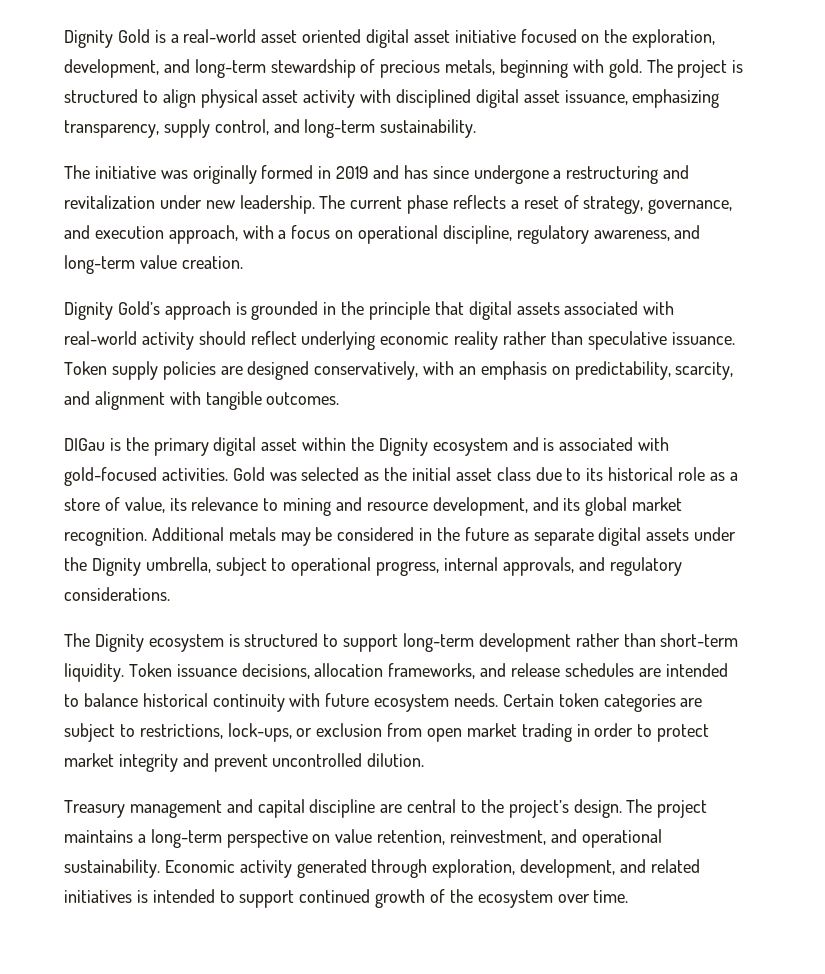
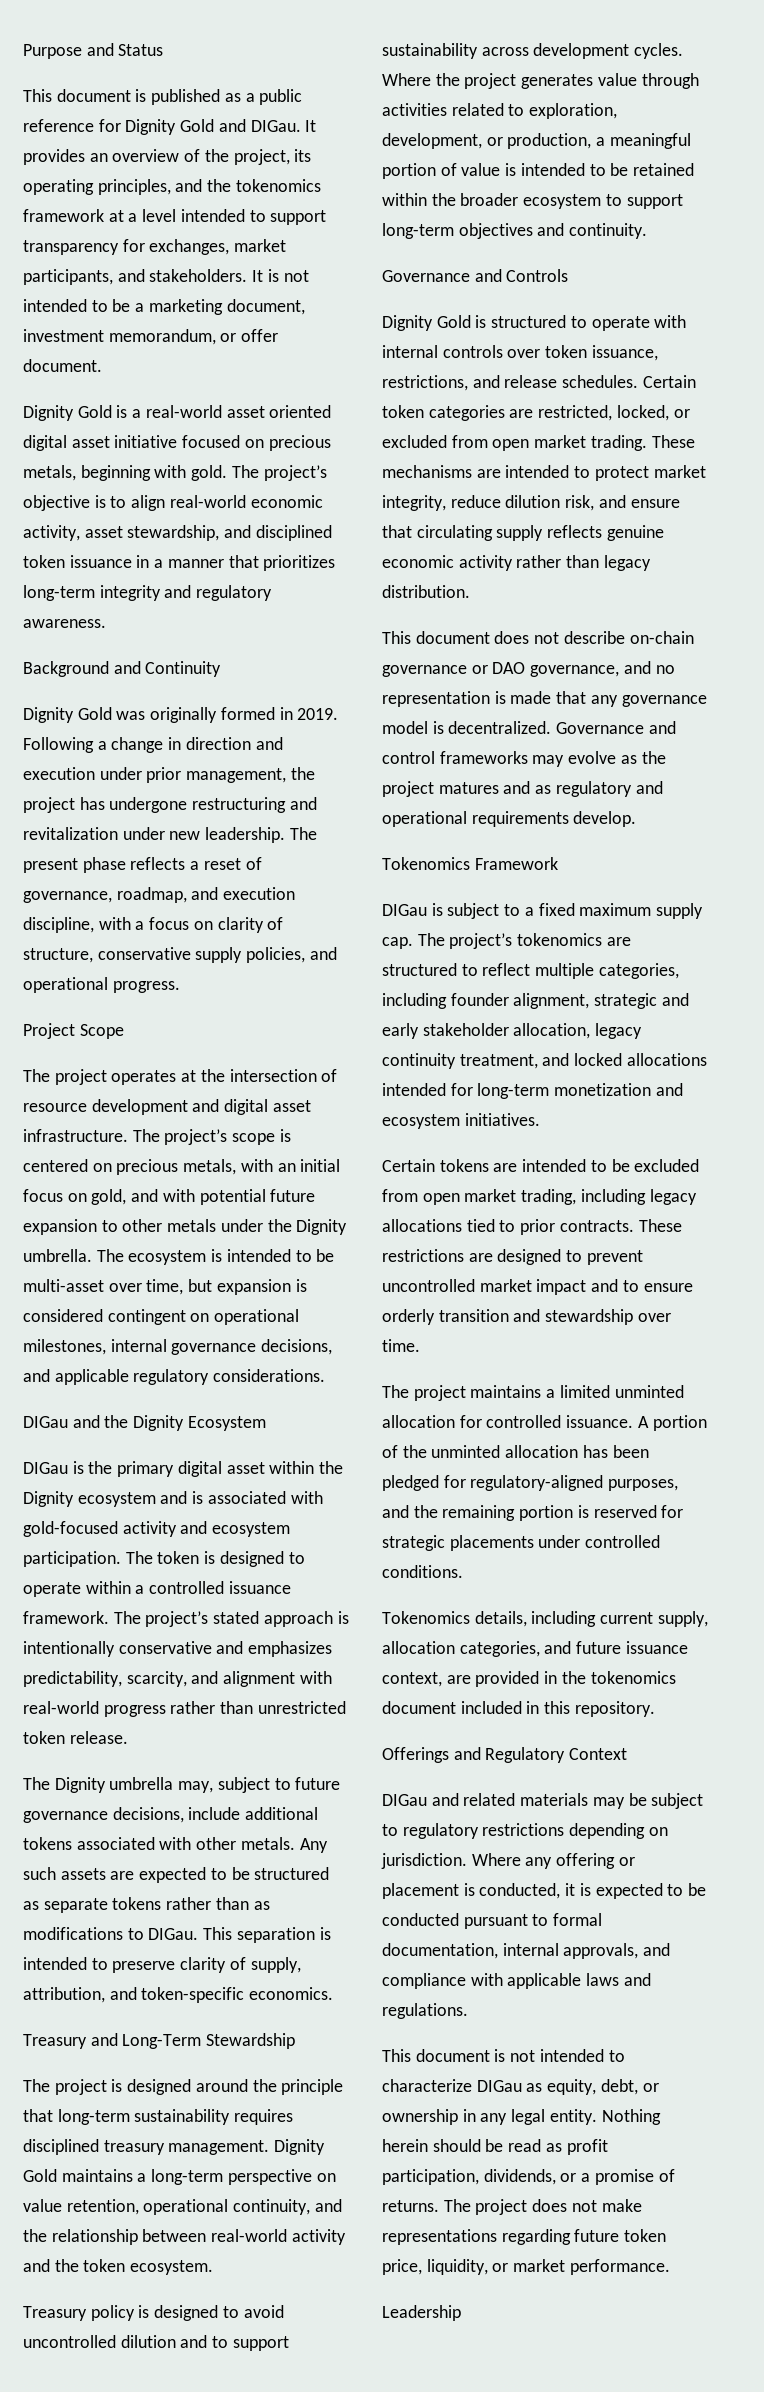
(64, 39) none -> [23,43,164,59] [23,89,303,105] [23,119,317,135] [23,149,312,165] [23,179,321,195] [23,209,327,225] [23,239,287,255] [23,269,309,285] [23,299,305,315] [23,329,279,345] [23,359,102,372] Purpose and Status // This document is published as a public reference for Dignity Gold and DIGau. It provides an overview of the project, its operating principles, and the tokenomics framework at a level intended to support transparency for exchanges, market participants, and stakeholders. It is not intended to be a marketing document, investment memorandum, or offer document. //
[604,29,716,48] [64,59,376,78] the exploration, development, and long-term stewardship of -> (264, 443) none
[677,60,744,78] [64,89,720,108] [64,119,477,138] [64,165,562,184] project is structured to align physical asset activity with disciplined digital asset issuance, emphasizing transparency, supply control, and long-term sustainability. // The initiative was originally formed in 2019 and has since undergone a -> [263,465,327,481] [23,495,323,511] [23,525,332,541] [23,555,336,571] [23,585,273,601] [23,619,106,628] [23,661,222,677] [23,707,339,723] [23,737,283,753] [23,767,315,783] [23,797,188,813] project’s objective is to align real-world economic activity, asset stewardship, and disciplined token issuance in a manner that prioritizes long-term integrity and regulatory awareness. // Background and Continuity // Dignity Gold was originally formed in 2019. Following a change in direction and execution under prior management, the project has undergone
[350,196,403,209] current -> [23,858,78,873] present
[583,196,733,214] [64,225,238,244] strategy, governance, and execution approach, -> [23,887,296,903] [23,917,94,933] governance, roadmap, and execution discipline,
[358,225,701,244] [64,255,243,274] [64,301,675,320] [64,331,735,350] [64,361,734,380] [64,391,340,410] operational discipline, regulatory awareness, and long-term value creation. // Dignity Gold’s approach is grounded in the principle that digital assets associated with real-world activity should reflect underlying economic reality rather than speculative issuance. Token supply policies are designed conservatively, with an emphasis on predictability, scarcity, and alignment with tangible outcomes. -> [217,917,284,933] [23,947,337,963] [23,977,180,993] [23,1023,124,1039] [23,1069,338,1085] [23,1099,311,1115] [23,1129,291,1145] [23,1159,341,1175] [23,1189,316,1205] [23,1219,348,1235] [23,1249,335,1265] [23,1279,307,1295] [23,1309,300,1325] [23,1339,333,1355] [23,1369,326,1385] [23,1415,266,1431] clarity of structure, conservative supply policies, and operational progress. // Project Scope // The project operates at the intersection of resource development and digital asset infrastructure. The project’s scope is centered on precious metals, with an initial focus on gold, and with potential future expansion to other metals under the Dignity umbrella. The ecosystem is intended to be multi-asset over time, but expansion is considered contingent on operational milestones, internal governance decisions, and applicable regulatory considerations. // DIGau and the Dignity Ecosystem
[161,467,738,481] [64,497,683,516] [64,527,737,546] [64,557,682,576] [64,587,170,601] [64,633,739,652] [64,663,728,682] [64,693,703,712] [64,723,710,742] [64,753,425,772] [64,799,708,818] activities. Gold was selected as the initial asset class due to its historical role as a store of value, its relevance to mining and resource development, and its global market recognition. Additional metals may be considered in the future as separate digital assets under the Dignity umbrella, subject to operational progress, internal approvals, and regulatory considerations. // The Dignity ecosystem is structured to support long-term development rather than short-term liquidity. Token issuance decisions, allocation frameworks, and release schedules are intended to balance historical continuity with future ecosystem needs. Certain token categories are subject to restrictions, lock-ups, or exclusion from open market trading in order to protect market integrity and prevent uncontrolled dilution. // Treasury management and capital discipline are central to the project’s design. The project -> [122,1521,291,1537] [23,1551,305,1567] [23,1581,291,1597] [23,1611,349,1627] [23,1641,333,1657] [23,1671,332,1687] [23,1701,346,1717] [23,1731,128,1744] [23,1777,341,1793] [23,1807,319,1823] [23,1837,328,1853] [23,1867,330,1883] [23,1897,270,1913] [23,1927,331,1943] [23,1957,301,1973] [23,1987,334,2003] [23,2033,296,2049] [23,2079,344,2095] [23,2109,294,2125] [23,2139,326,2155] [23,2169,57,2182] activity and ecosystem participation. The token is designed to operate within a controlled issuance framework. The project’s stated approach is intentionally conservative and emphasizes predictability, scarcity, and alignment with real-world progress rather than unrestricted token release. // The Dignity umbrella may, subject to future governance decisions, include additional tokens associated with other metals. Any such assets are expected to be structured as separate tokens rather than as modifications to DIGau. This separation is intended to preserve clarity of supply, attribution, and token-specific economics. // Treasury and Long-Term Stewardship // The project is designed around the principle that long-term sustainability requires disciplined treasury management. Dignity Gold
[450,829,662,848] [64,859,700,878] [64,889,629,908] reinvestment, and operational sustainability. Economic activity generated through exploration, development, and related initiatives is intended to support continued growth of the ecosystem over time. -> [143,2199,342,2215] [23,2229,346,2245] [23,2259,214,2275] [23,2305,284,2321] [23,2335,289,2351] [382,43,684,59] [382,73,699,89] [382,103,618,119] [382,133,691,149] [382,163,695,179] [382,193,683,209] [382,223,648,239] [382,269,569,282] [382,315,687,331] [382,345,658,361] [382,375,696,391] [382,405,690,421] [382,435,695,451] [382,465,706,481] [382,495,680,511] [382,525,664,541] [382,555,651,571] [382,585,470,598] [382,631,694,644] [382,661,675,677] [382,691,707,707] [382,721,676,734] [382,751,666,767] [382,781,663,797] [382,811,637,827] [382,857,558,870] [382,903,704,919] [382,933,631,949] [382,963,679,979] [382,993,689,1009] [382,1023,643,1039] [382,1053,707,1069] [382,1083,683,1099] [382,1113,540,1129] [382,1159,700,1172] [382,1189,697,1205] [382,1219,682,1235] [382,1249,643,1265] [382,1279,693,1295] [382,1309,671,1325] [382,1339,420,1352] [382,1385,684,1401] [382,1415,707,1431] [382,1445,649,1458] [382,1475,679,1491] [382,1505,684,1521] [382,1535,661,1551] [382,1565,463,1578] [382,1611,708,1627] [382,1641,688,1657] [382,1671,676,1687] [382,1701,655,1717] [382,1747,628,1763] [382,1793,704,1809] [382,1823,668,1839] [381,1853,635,1869] [382,1883,707,1899] [382,1913,603,1929] [382,1943,671,1959] [382,1973,651,1989] [382,2003,468,2019] [382,2049,625,2062] [382,2079,659,2095] [382,2109,661,2125] [382,2139,608,2155] [382,2169,675,2185] [382,2199,642,2215] [382,2229,667,2245] [382,2259,670,2275] [382,2305,461,2321] operational continuity, and the relationship between real-world activity and the token ecosystem. // Treasury policy is designed to avoid uncontrolled dilution and to support sustainability across development cycles. Where the project generates value through activities related to exploration, development, or production, a meaningful portion of value is intended to be retained within the broader ecosystem to support long-term objectives and continuity. // Governance and Controls // Dignity Gold is structured to operate with internal controls over token issuance, restrictions, and release schedules. Certain token categories are restricted, locked, or excluded from open market trading. These mechanisms are intended to protect market integrity, reduce dilution risk, and ensure that circulating supply reflects genuine economic activity rather than legacy distribution. // This document does not describe on-chain governance or DAO governance, and no representation is made that any governance model is decentralized. Governance and control frameworks may evolve as the project matures and as regulatory and operational requirements develop. // Tokenomics Framework // DIGau is subject to a fixed maximum supply cap. The project’s tokenomics are structured to reflect multiple categories, including founder alignment, strategic and early stakeholder allocation, legacy continuity treatment, and locked allocations intended for long-term monetization and ecosystem initiatives. // Certain tokens are intended to be excluded from open market trading, including legacy allocations tied to prior contracts. These restrictions are designed to prevent uncontrolled market impact and to ensure orderly transition and stewardship over time. // The project maintains a limited unminted allocation for controlled issuance. A portion of the unminted allocation has been pledged for regulatory-aligned purposes, and the remaining portion is reserved for strategic placements under controlled conditions. // Tokenomics details, including current supply, allocation categories, and future issuance context, are provided in the tokenomics document included in this repository. // Offerings and Regulatory Context // DIGau and related materials may be subject to regulatory restrictions depending on jurisdiction. Where any offering or placement is conducted, it is expected to be conducted pursuant to formal documentation, internal approvals, and compliance with applicable laws and regulations. // This document is not intended to characterize DIGau as equity, debt, or ownership in any legal entity. Nothing herein should be read as profit participation, dividends, or a promise of returns. The project does not make representations regarding future token price, liquidity, or market performance. // Leadership

